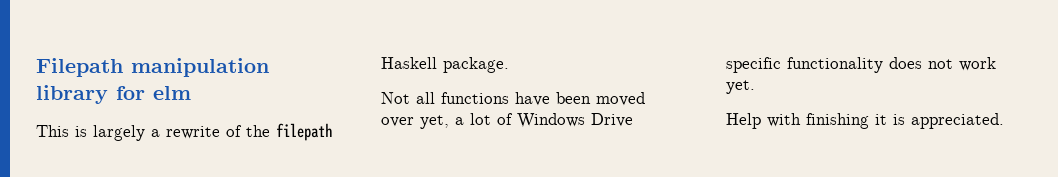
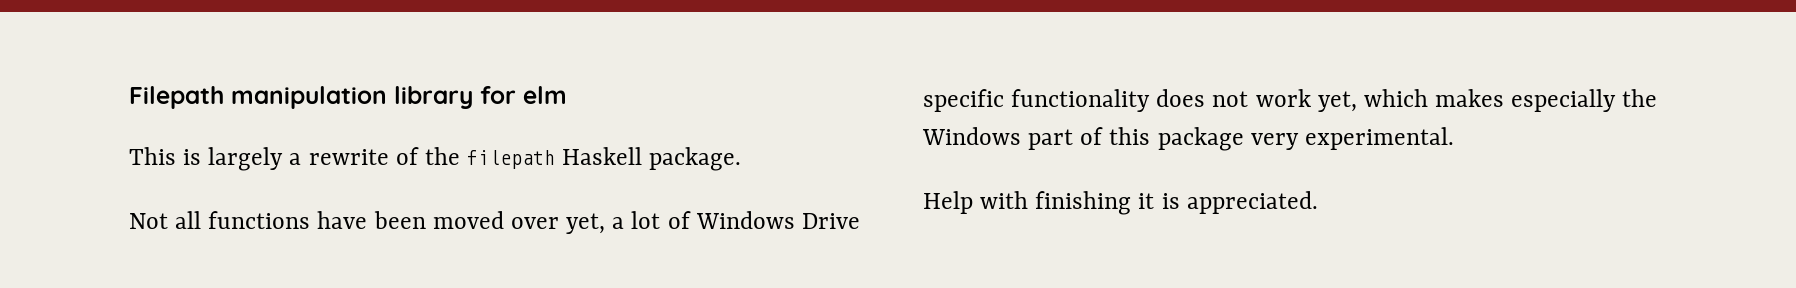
[726,80,755,94] yet. -> [1317,89,1658,112] [922,127,1454,151] yet, which makes especially the Windows part of this package very experimental.

